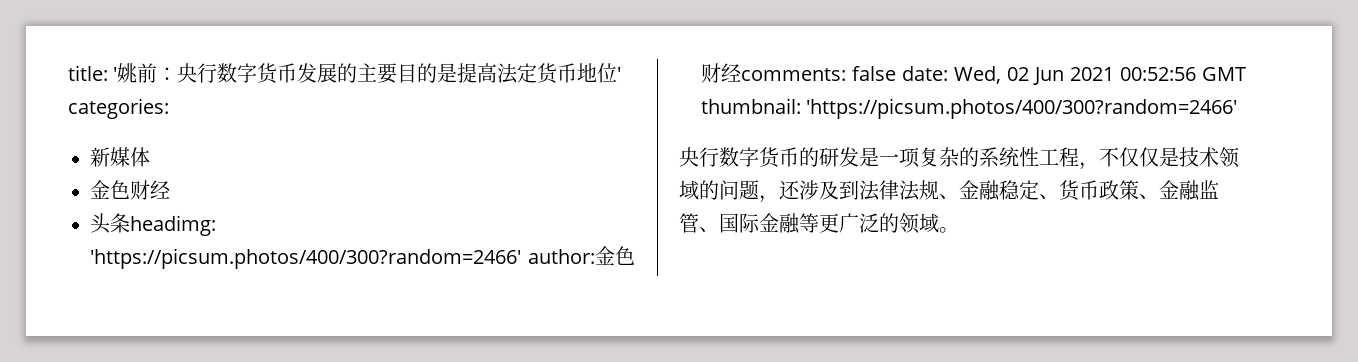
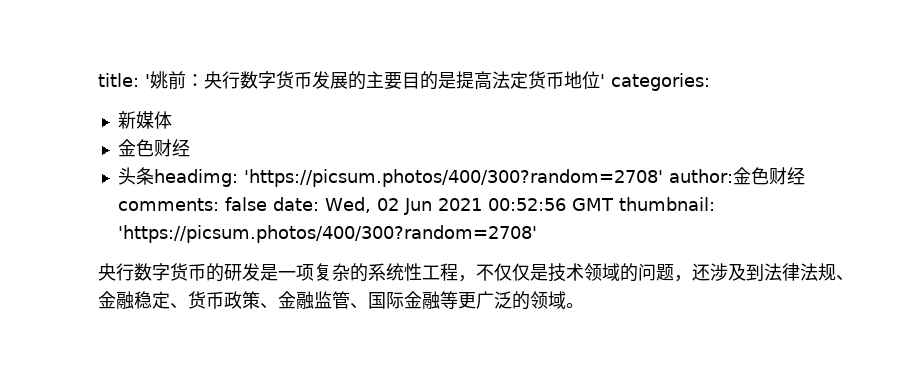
[90,248,521,269] 'https://picsum.photos/400/300?random=2466' -> [243,169,663,187] 'https://picsum.photos/400/300?random=2708'
[806,98,1238,119] 'https://picsum.photos/400/300?random=2466' -> [117,225,537,243] 'https://picsum.photos/400/300?random=2708'

